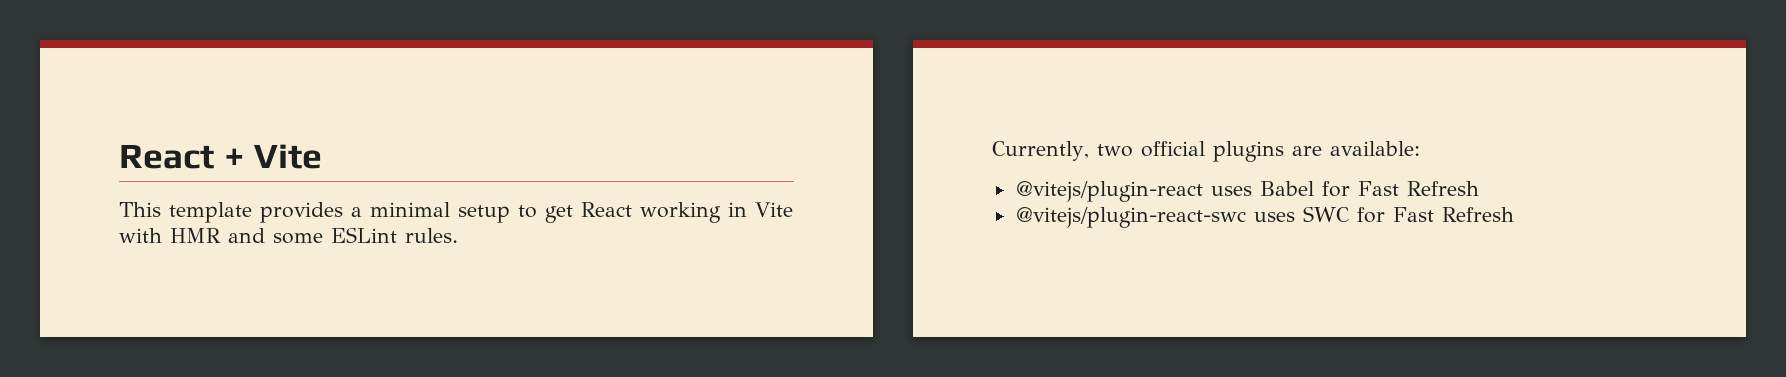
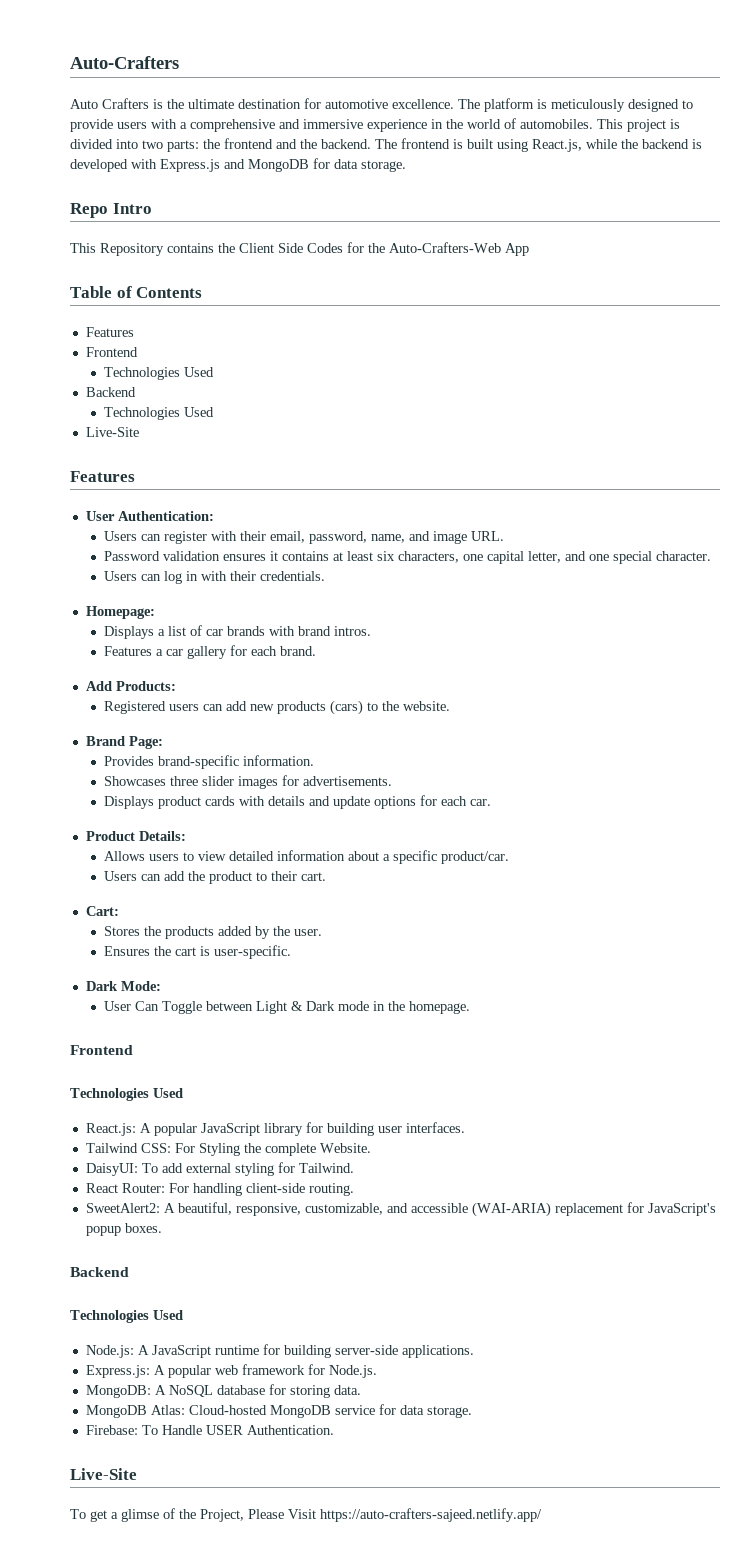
[119,144,323,169] [119,202,793,223] [119,227,458,244] [992,141,1420,162] [1015,181,1479,202] [1015,206,1514,228] React + Vite // This template provides a minimal setup to get React working in Vite with HMR and some ESLint rules. // Currently, two official plugins are available: // @vitejs/plugin-react uses Babel for Fast Refresh // @vitejs/plugin-react-swc uses SWC for Fast Refresh -> [70,56,179,69] [70,98,693,112] [70,118,680,132] [70,138,702,152] [70,158,406,172] [70,203,152,218] [70,242,529,256] [70,286,203,298] [85,327,134,337] [85,347,138,357] [104,367,215,380] [85,387,136,397] [104,407,215,420] [85,427,139,437] [70,471,135,482] [85,511,214,521] [104,531,505,544] [104,551,712,564] [104,571,326,584] [85,606,155,619] [104,625,372,639] [104,645,317,659] [85,681,176,691] [104,700,451,715] [85,736,163,749] [104,755,315,769] [104,775,393,789] [104,795,492,809] [85,831,186,841] [104,850,510,864] [104,871,327,884] [85,906,119,916] [104,926,323,939] [104,945,292,959] [85,981,161,991] [104,1001,471,1014] [70,1045,133,1055] [70,1088,183,1101] [85,1122,465,1136] [85,1143,371,1156] [85,1162,354,1176] [85,1183,354,1196] [85,1202,716,1217] [85,1223,162,1236] [70,1267,129,1277] [70,1310,183,1323] [85,1344,474,1358] [85,1364,377,1378] [85,1384,361,1398] [85,1404,472,1418] [85,1425,334,1435] [70,1468,137,1480] [70,1508,542,1522] Auto-Crafters // Auto Crafters is the ultimate destination for automotive excellence. The platform is meticulously designed to provide users with a comprehensive and immersive experience in the world of automobiles. This project is divided into two parts: the frontend and the backend. The frontend is built using React.js, while the backend is developed with Express.js and MongoDB for data storage. // Repo Intro // This Repository contains the Client Side Codes for the Auto-Crafters-Web App // Table of Contents // Features // Frontend // Technologies Used // Backend // Technologies Used // Live-Site // Features // User Authentication: // Users can register with their email, password, name, and image URL. // Password validation ensures it contains at least six characters, one capital letter, and one special character. // Users can log in with their credentials. // Homepage: // Displays a list of car brands with brand intros. // Features a car gallery for each brand. // Add Products: // Registered users can add new products (cars) to the website. // Brand Page: // Provides brand-specific information. // Showcases three slider images for advertisements. // Displays product cards with details and update options for each car. // Product Details: // Allows users to view detailed information about a specific product/car. // Users can add the product to their cart. // Cart: // Stores the products added by the user. // Ensures the cart is user-specific. // Dark Mode: // User Can Toggle between Light & Dark mode in the homepage. // Frontend // Technologies Used // React.js: A popular JavaScript library for building user interfaces. // Tailwind CSS: For Styling the complete Website. // DaisyUI: To add external styling for Tailwind. // React Router: For handling client-side routing. // SweetAlert2: A beautiful, responsive, customizable, and accessible (WAI-ARIA) replacement for JavaScript's popup boxes. // Backend // Technologies Used // Node.js: A JavaScript runtime for building server-side applications. // Express.js: A popular web framework for Node.js. // MongoDB: A NoSQL database for storing data. // MongoDB Atlas: Cloud-hosted MongoDB service for data storage. // Firebase: To Handle USER Authentication. // Live-Site // To get a glimse of the Project, Please Visit https://auto-crafters-sajeed.netlify.app/

